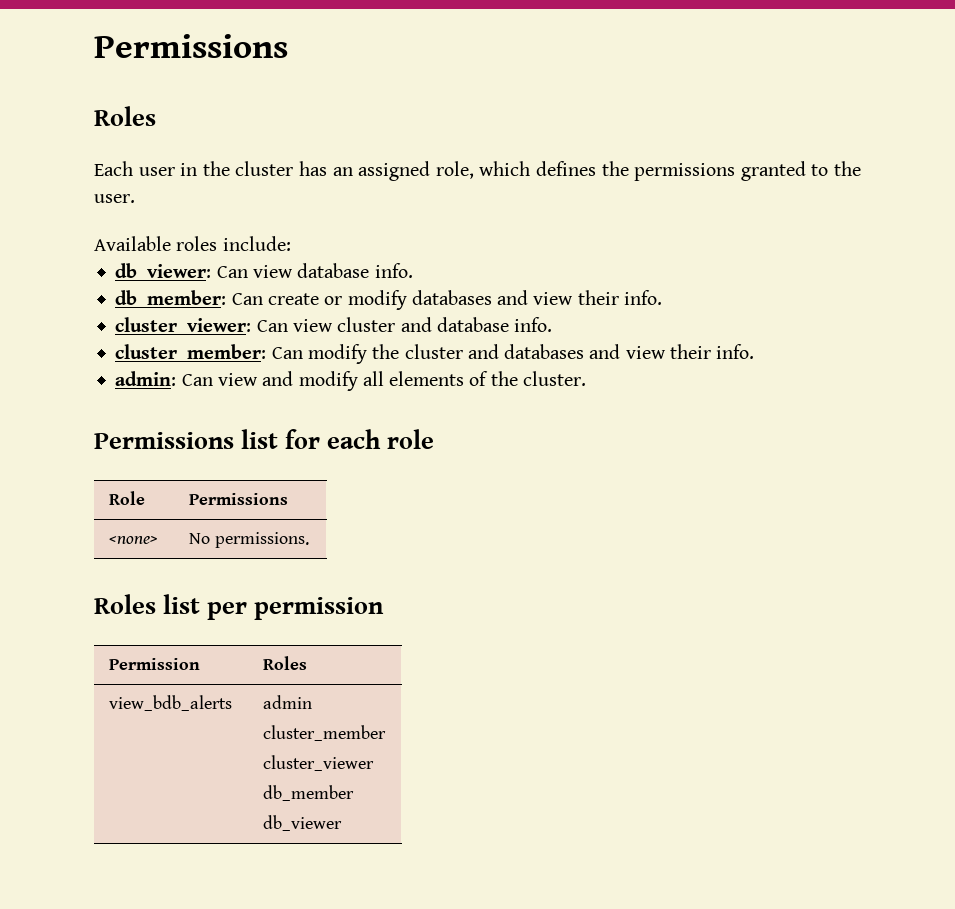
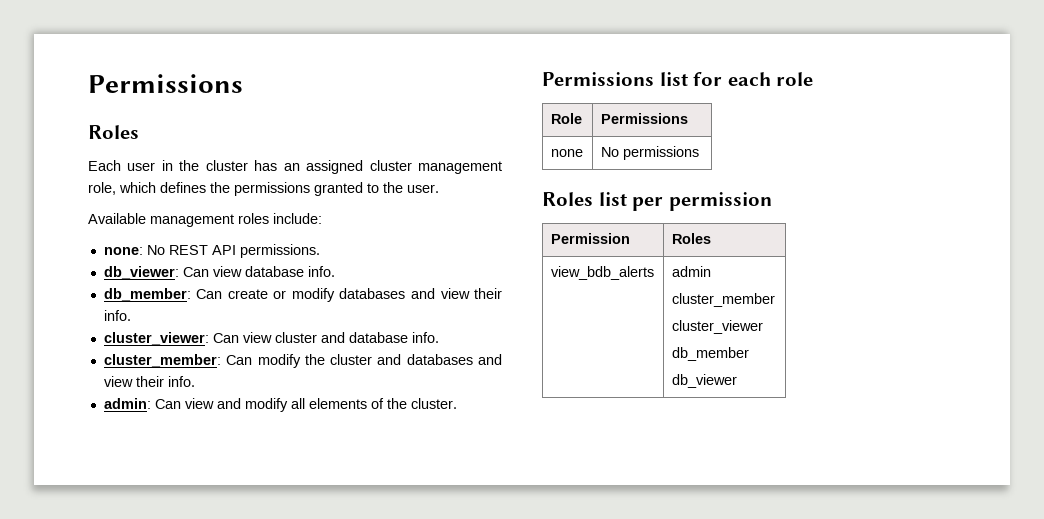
(431, 171) none -> [369,160,503,174] cluster management
(171, 243) none -> [150,214,234,227] management
(291, 243) none -> [103,244,320,258] // none: No REST API permissions.
[109,536,159,544] [189,532,309,548] // <none> | No permissions. -> [550,149,583,157] [600,146,699,160] // none | No permissions

